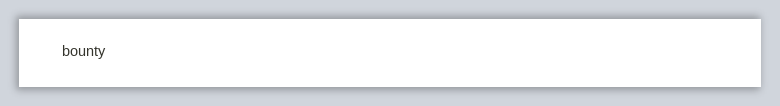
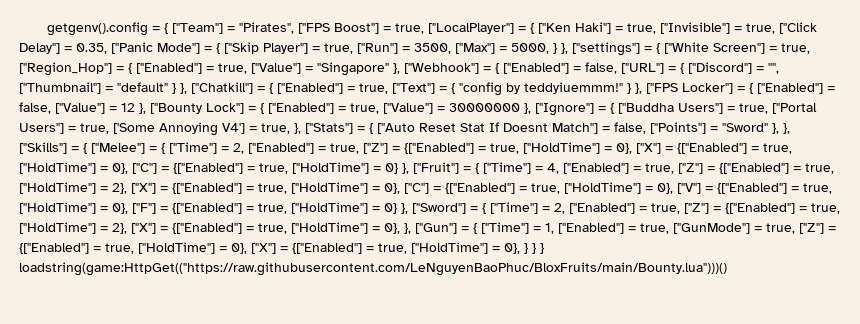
[62,45,106,59] bounty -> [46,22,817,36] [19,42,810,56] [19,62,779,76] [19,82,835,96] [19,102,817,116] [19,122,790,136] [19,142,792,154] [19,162,834,174] [19,182,832,194] [19,202,840,214] [19,222,836,234] [19,242,544,254] [19,262,727,276] getgenv().config = { ["Team"] = "Pirates", ["FPS Boost"] = true, ["LocalPlayer"] = { ["Ken Haki"] = true, ["Invisible"] = true, ["Click Delay"] = 0.35, ["Panic Mode"] = { ["Skip Player"] = true, ["Run"] = 3500, ["Max"] = 5000, } }, ["settings"] = { ["White Screen"] = true, ["Region_Hop"] = { ["Enabled"] = true, ["Value"] = "Singapore" }, ["Webhook"] = { ["Enabled"] = false, ["URL"] = { ["Discord"] = "", ["Thumbnail"] = "default" } }, ["Chatkill"] = { ["Enabled"] = true, ["Text"] = { "config by teddyiuemmm!" } }, ["FPS Locker"] = { ["Enabled"] = false, ["Value"] = 12 }, ["Bounty Lock"] = { ["Enabled"] = true, ["Value"] = 30000000 }, ["Ignore"] = { ["Buddha Users"] = true, ["Portal Users"] = true, ['Some Annoying V4'] = true, }, ["Stats"] = { ["Auto Reset Stat If Doesnt Match"] = false, ["Points"] = "Sword" }, }, ["Skills"] = { ["Melee"] = { ["Time"] = 2, ["Enabled"] = true, ["Z"] = {["Enabled"] = true, ["HoldTime"] = 0}, ["X"] = {["Enabled"] = true, ["HoldTime"] = 0}, ["C"] = {["Enabled"] = true, ["HoldTime"] = 0} }, ["Fruit"] = { ["Time"] = 4, ["Enabled"] = true, ["Z"] = {["Enabled"] = true, ["HoldTime"] = 2}, ["X"] = {["Enabled"] = true, ["HoldTime"] = 0}, ["C"] = {["Enabled"] = true, ["HoldTime"] = 0}, ["V"] = {["Enabled"] = true, ["HoldTime"] = 0}, ["F"] = {["Enabled"] = true, ["HoldTime"] = 0} }, ["Sword"] = { ["Time"] = 2, ["Enabled"] = true, ["Z"] = {["Enabled"] = true, ["HoldTime"] = 2}, ["X"] = {["Enabled"] = true, ["HoldTime"] = 0}, }, ["Gun"] = { ["Time"] = 1, ["Enabled"] = true, ["GunMode"] = true, ["Z"] = {["Enabled"] = true, ["HoldTime"] = 0}, ["X"] = {["Enabled"] = true, ["HoldTime"] = 0}, } } } loadstring(game:HttpGet(("https://raw.githubusercontent.com/LeNguyenBaoPhuc/BloxFruits/main/Bounty.lua")))()

